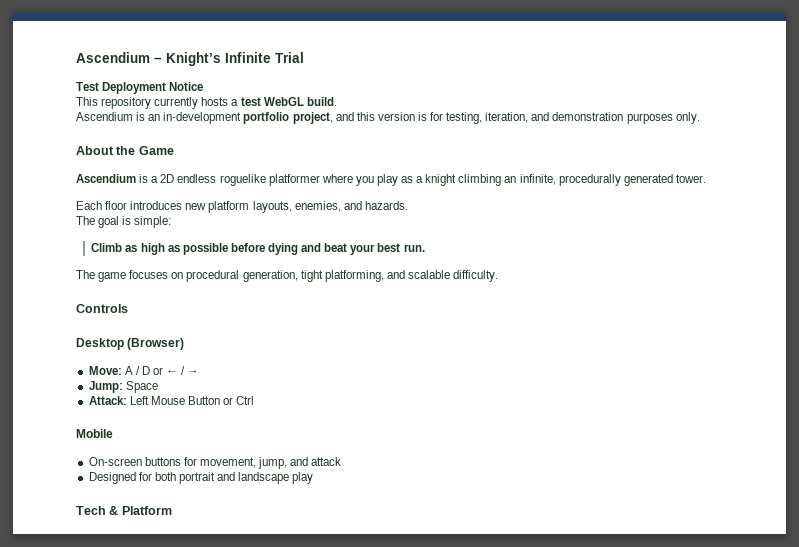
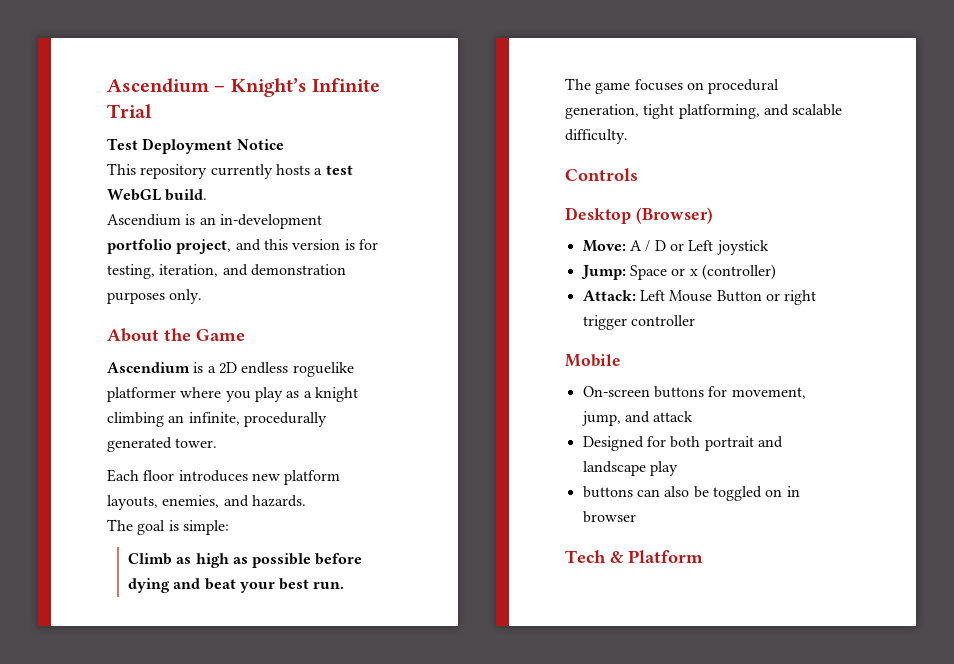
[166,366,200,375] ← / → -> [688,240,769,255] Left joystick
(158, 387) none -> [671,264,776,280] or x (controller)
[236,396,255,405] Ctrl -> [784,290,817,305] [582,315,695,330] right trigger controller
(314, 478) none -> [582,486,800,501] [582,511,636,523] // buttons can also be toggled on in browser

